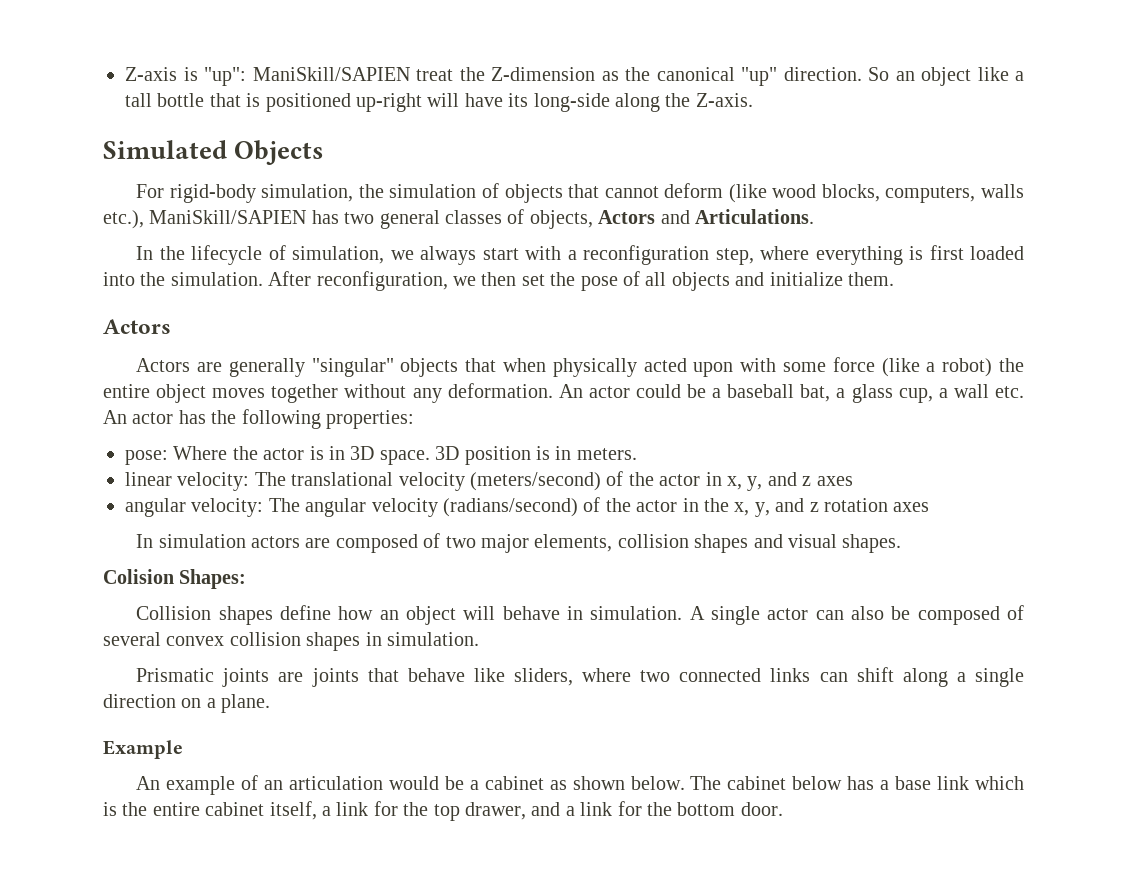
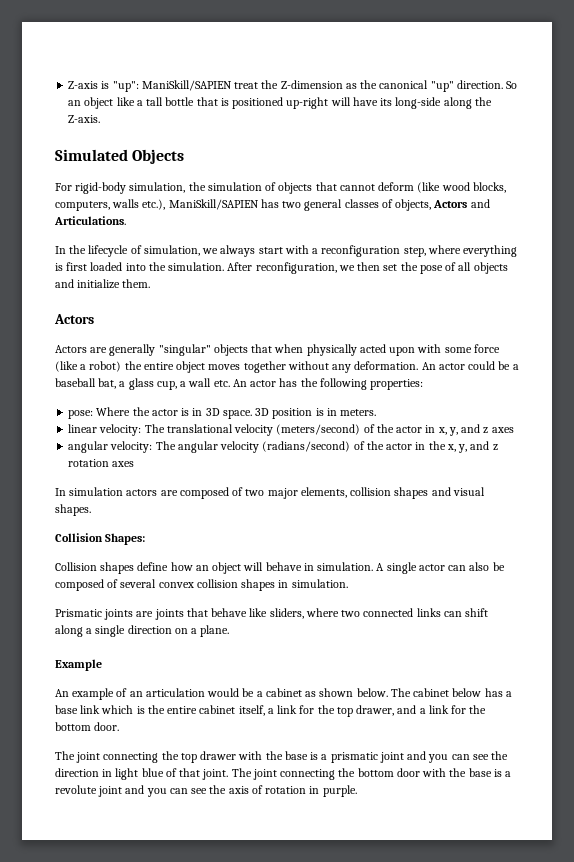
[103,569,174,584] Colision -> [55,533,103,542] Collision
(783, 809) none -> [55,751,509,763] [55,768,512,780] [55,785,357,797] // The joint connecting the top drawer with the base is a prismatic joint and you can see the direction in light blue of that joint. The joint connecting the bottom door with the base is a revolute joint and you can see the axis of rotation in purple.

